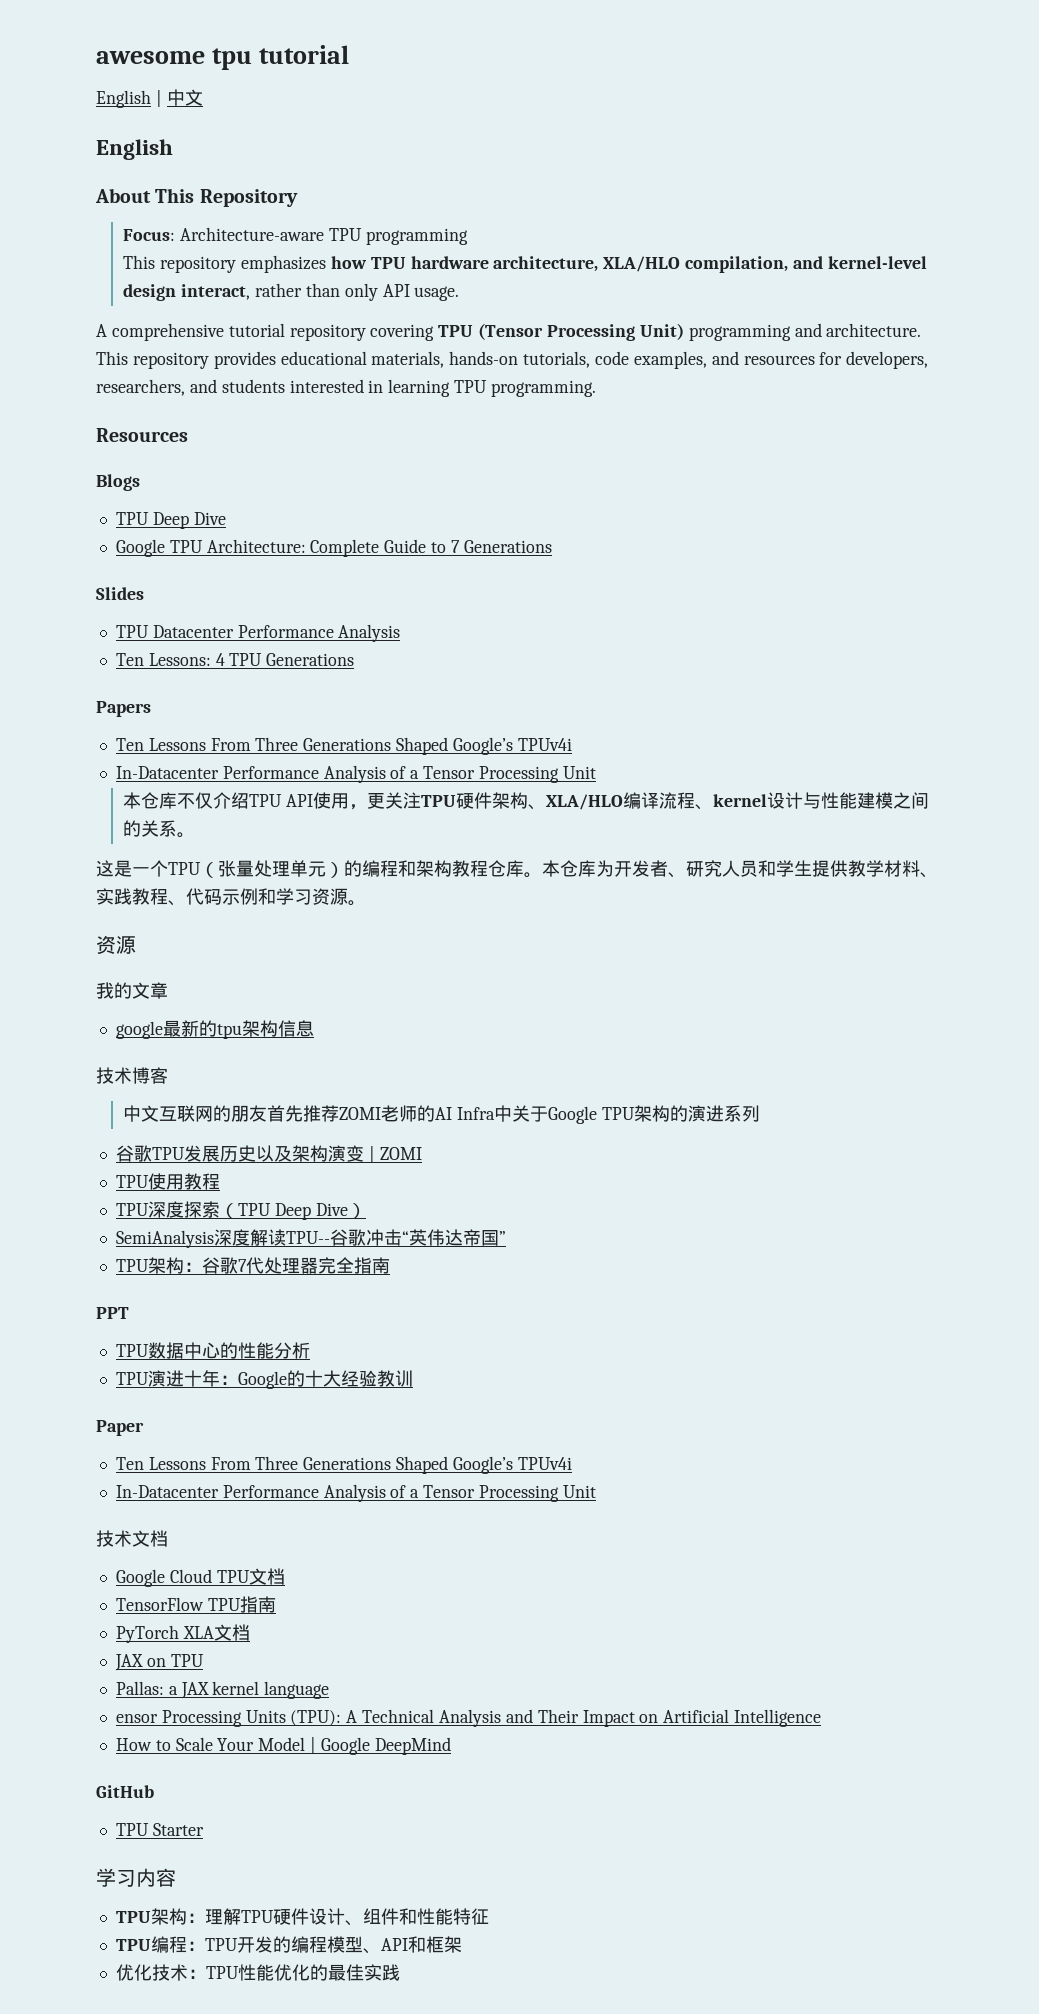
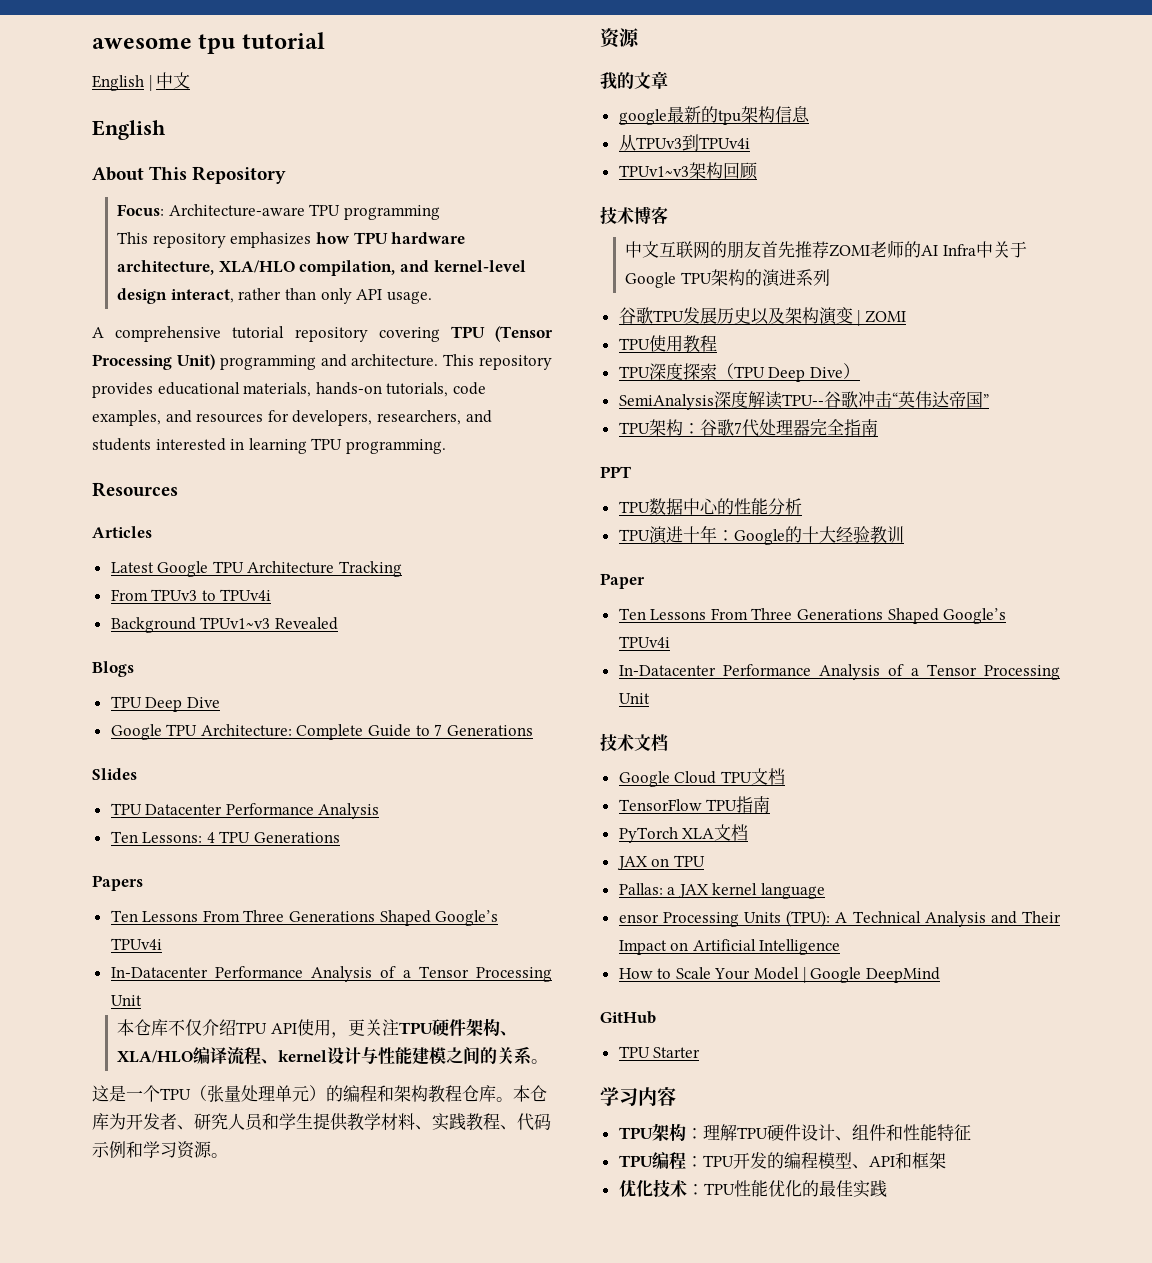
(188, 435) none -> [92,526,152,538] [110,561,403,577] [110,589,272,601] [110,617,338,633] // Articles // Latest Google TPU Architecture Tracking // From TPUv3 to TPUv4i // Background TPUv1~v3 Revealed
(314, 1028) none -> [618,134,750,151] [618,162,758,180] // 从TPUv3到TPUv4i // TPUv1~v3架构回顾

